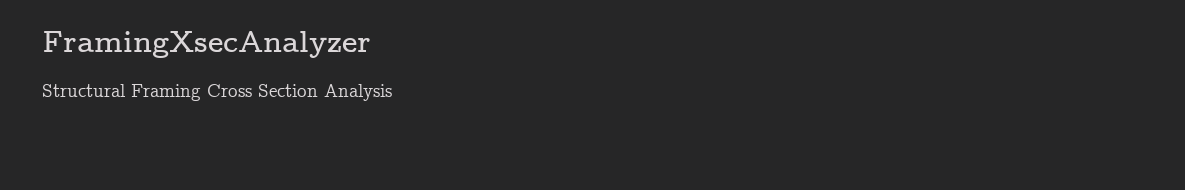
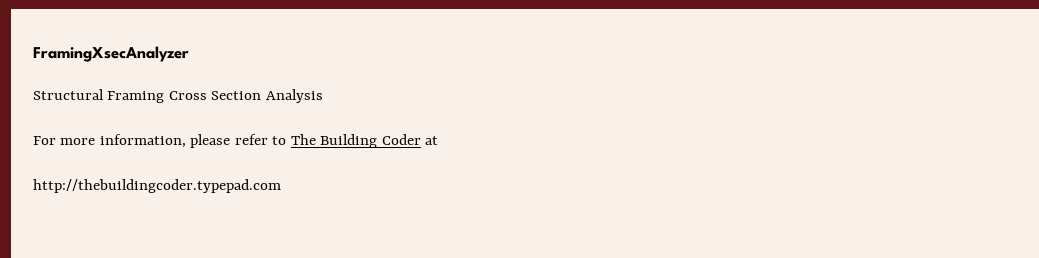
(392, 92) none -> [33,134,439,148] [33,179,281,193] // For more information, please refer to The Building Coder at // http://thebuildingcoder.typepad.com

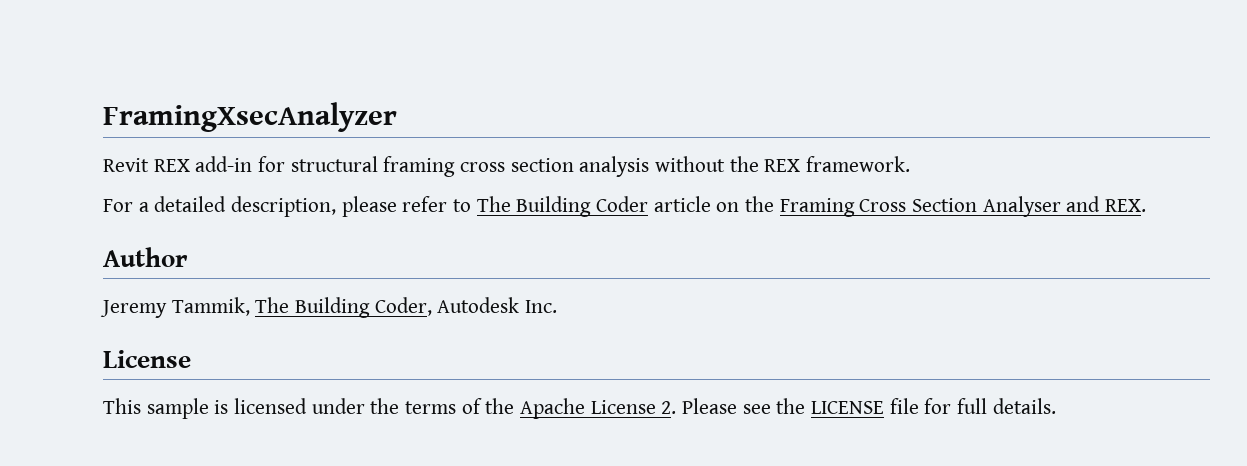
[33,89,323,103] [33,134,186,148] Structural Framing Cross Section Analysis // For more information, -> [103,156,911,177] [103,196,337,217] Revit REX add-in for structural framing cross section analysis without the REX framework. // For a detailed description,
[425,136,439,145] [33,179,281,193] at // http://thebuildingcoder.typepad.com -> [653,196,1147,217] [103,247,188,267] [100,297,558,318] [103,350,191,368] [103,398,1056,419] article on the Framing Cross Section Analyser and REX. // Author // Jeremy Tammik, The Building Coder, Autodesk Inc. // License // This sample is licensed under the terms of the Apache License 2. Please see the LICENSE file for full details.

